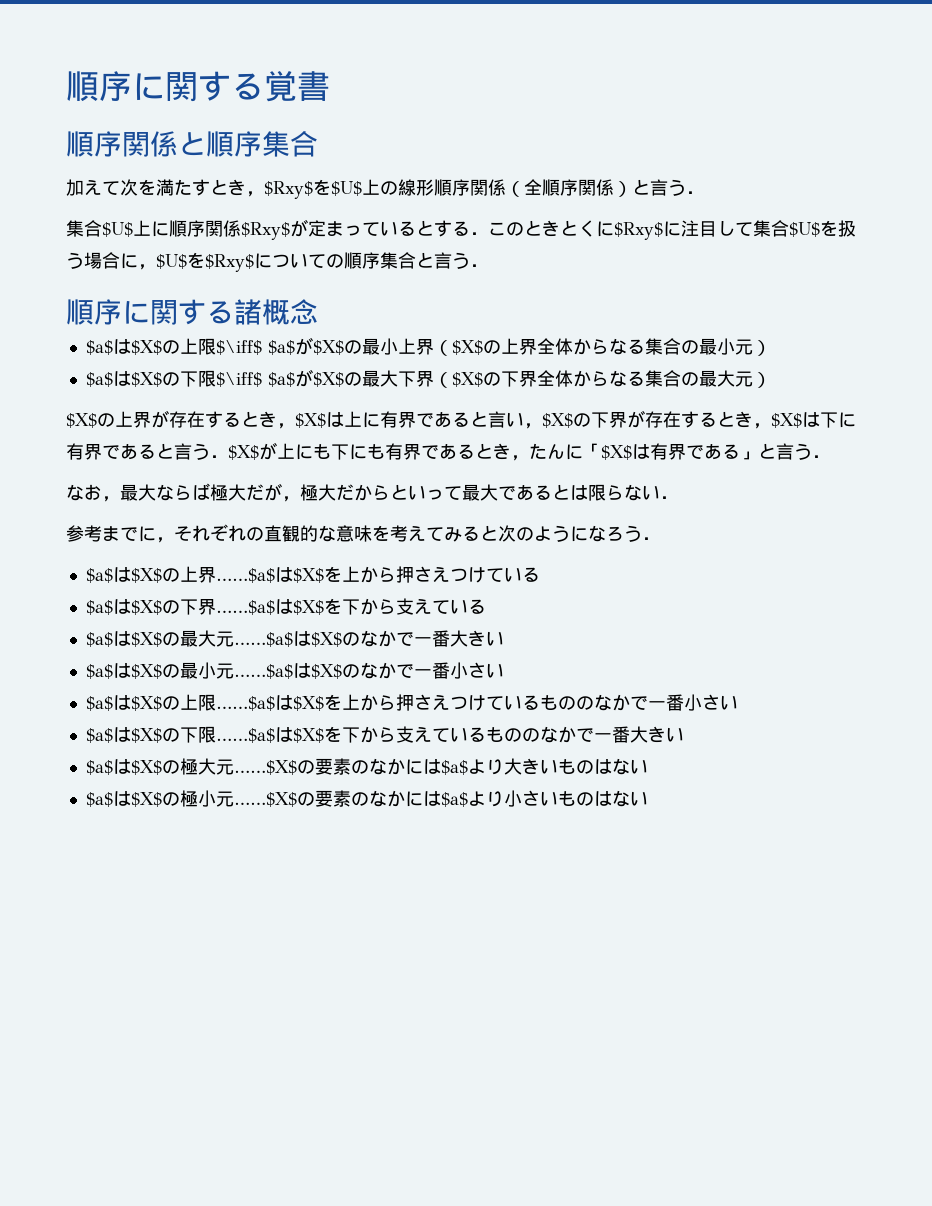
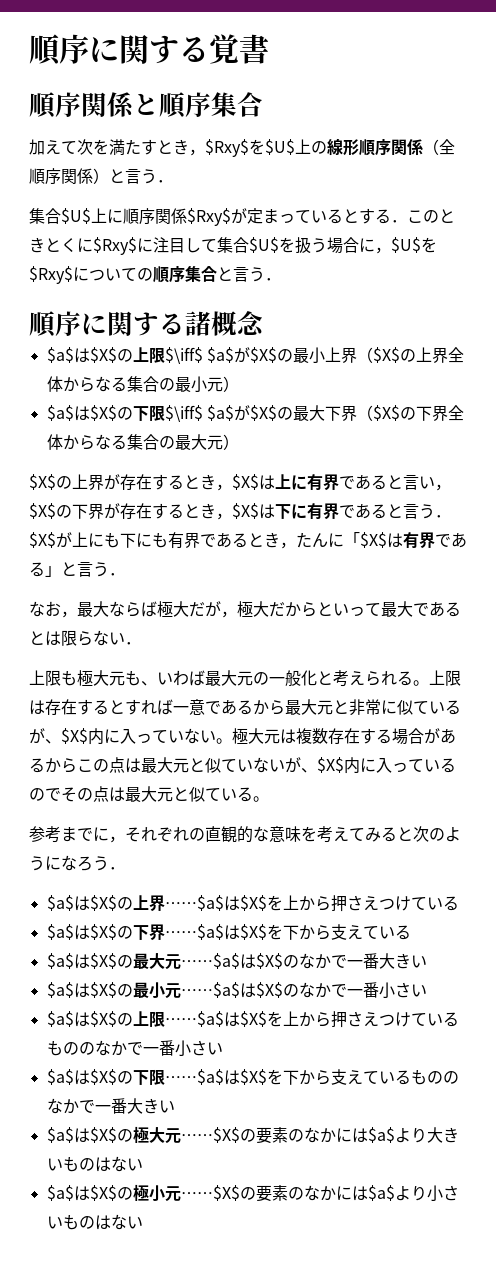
(678, 497) none -> [29,670,461,687] [29,699,461,716] [29,728,456,745] [29,757,456,774] [29,786,269,802] // 上限も極大元も、いわば最大元の一般化と考えられる。上限は存在するとすれば一意であるから最大元と非常に似ているが、$X$内に入っていない。極大元は複数存在する場合があるからこの点は最大元と似ていないが、$X$内に入っているのでその点は最大元と似ている。

